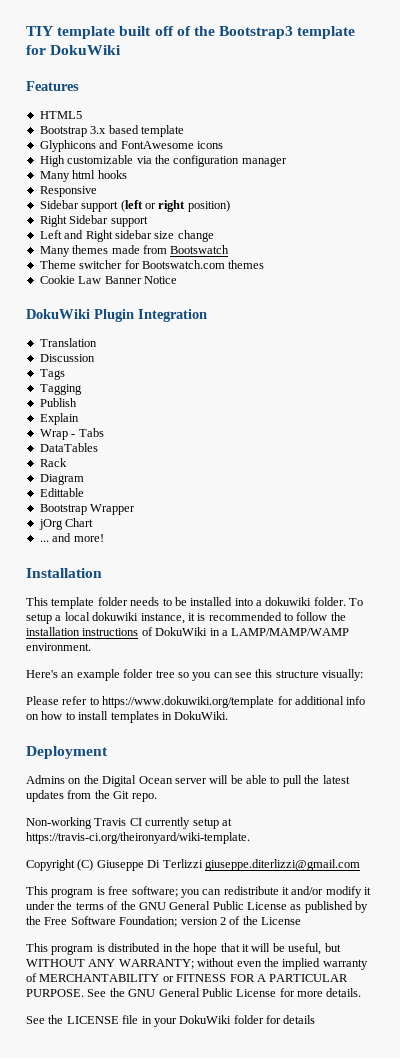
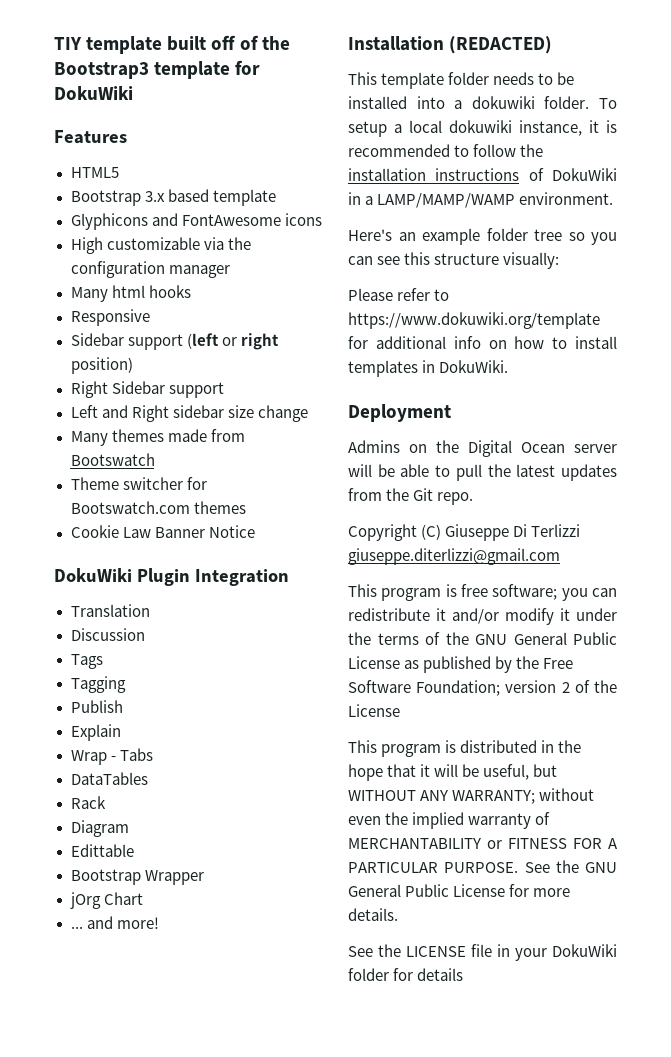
(102, 573) none -> [449,36,553,54] (REDACTED)
[26,817,232,829] [26,832,250,844] // Non-working Travis CI currently setup at https://travis-ci.org/theironyard/wiki-template. -> (474, 498) none

